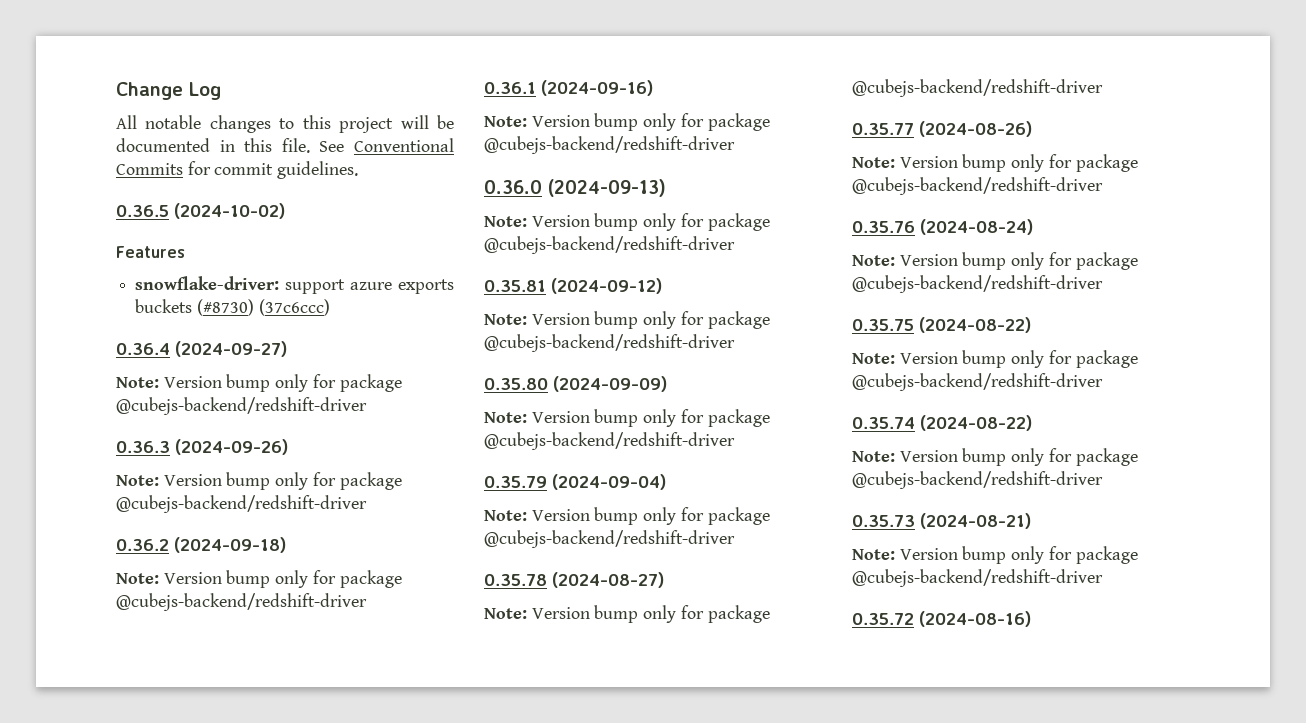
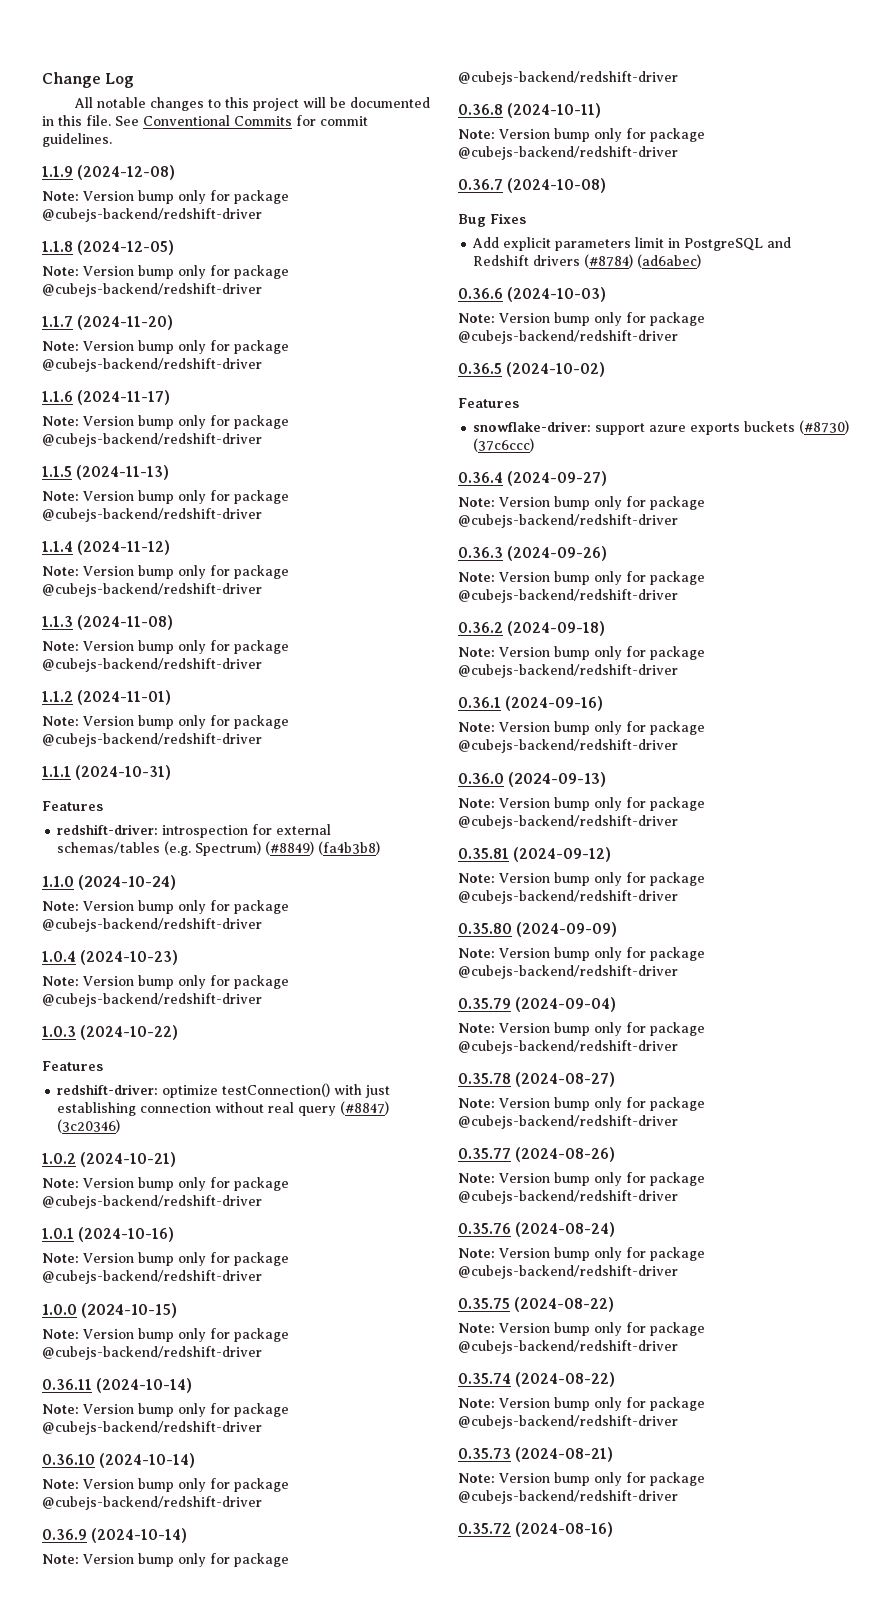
(359, 170) none -> [42,165,176,180] [42,190,289,204] [42,208,262,222] [42,240,175,255] [42,265,289,279] [42,283,262,297] [42,315,174,330] [42,340,289,354] [42,358,262,372] [42,390,171,405] [42,415,289,429] [42,433,262,447] [42,465,170,480] [42,490,289,504] [42,508,262,522] [42,540,171,555] [42,565,289,579] [42,583,262,597] [42,615,174,630] [42,640,289,654] [42,658,262,672] [42,690,172,705] [42,715,289,729] [42,733,262,747] [42,765,172,780] [42,801,103,811] [57,824,332,838] [57,841,381,856] [42,875,177,890] [42,900,289,914] [42,918,262,932] [42,950,179,965] [42,975,289,989] [42,993,262,1007] [42,1025,179,1040] [42,1061,103,1071] [57,1083,391,1098] [57,1101,390,1116] [57,1119,121,1133] [42,1152,177,1167] [42,1177,289,1191] [42,1195,262,1209] [42,1227,175,1242] [42,1252,289,1266] [42,1270,262,1284] [42,1303,178,1318] [42,1328,289,1342] [42,1346,262,1360] [42,1378,193,1393] [42,1403,289,1417] [42,1421,262,1435] [42,1453,196,1468] [42,1478,289,1492] [42,1496,262,1510] [42,1528,188,1543] [42,1553,289,1567] [458,71,678,85] [458,103,602,118] [458,128,705,142] [458,146,678,160] [458,178,607,193] [458,213,526,227] [472,237,792,251] [473,254,702,268] [458,287,607,302] [458,312,705,326] [458,330,678,344] // 1.1.9 (2024-12-08) // Note: Version bump only for package @cubejs-backend/redshift-driver // 1.1.8 (2024-12-05) // Note: Version bump only for package @cubejs-backend/redshift-driver // 1.1.7 (2024-11-20) // Note: Version bump only for package @cubejs-backend/redshift-driver // 1.1.6 (2024-11-17) // Note: Version bump only for package @cubejs-backend/redshift-driver // 1.1.5 (2024-11-13) // Note: Version bump only for package @cubejs-backend/redshift-driver // 1.1.4 (2024-11-12) // Note: Version bump only for package @cubejs-backend/redshift-driver // 1.1.3 (2024-11-08) // Note: Version bump only for package @cubejs-backend/redshift-driver // 1.1.2 (2024-11-01) // Note: Version bump only for package @cubejs-backend/redshift-driver // 1.1.1 (2024-10-31) // Features // redshift-driver: introspection for external schemas/tables (e.g. Spectrum) (#8849) (fa4b3b8) // 1.1.0 (2024-10-24) // Note: Version bump only for package @cubejs-backend/redshift-driver // 1.0.4 (2024-10-23) // Note: Version bump only for package @cubejs-backend/redshift-driver // 1.0.3 (2024-10-22) // Features // redshift-driver: optimize testConnection() with just establishing connection without real query (#8847) (3c20346) // 1.0.2 (2024-10-21) // Note: Version bump only for package @cubejs-backend/redshift-driver // 1.0.1 (2024-10-16) // Note: Version bump only for package @cubejs-backend/redshift-driver // 1.0.0 (2024-10-15) // Note: Version bump only for package @cubejs-backend/redshift-driver // 0.36.11 (2024-10-14) // Note: Version bump only for package @cubejs-backend/redshift-driver // 0.36.10 (2024-10-14) // Note: Version bump only for package @cubejs-backend/redshift-driver // 0.36.9 (2024-10-14) // Note: Version bump only for package @cubejs-backend/redshift-driver // 0.36.8 (2024-10-11) // Note: Version bump only for package @cubejs-backend/redshift-driver // 0.36.7 (2024-10-08) // Bug Fixes // Add explicit parameters limit in PostgreSQL and Redshift drivers (#8784) (ad6abec) // 0.36.6 (2024-10-03) // Note: Version bump only for package @cubejs-backend/redshift-driver

